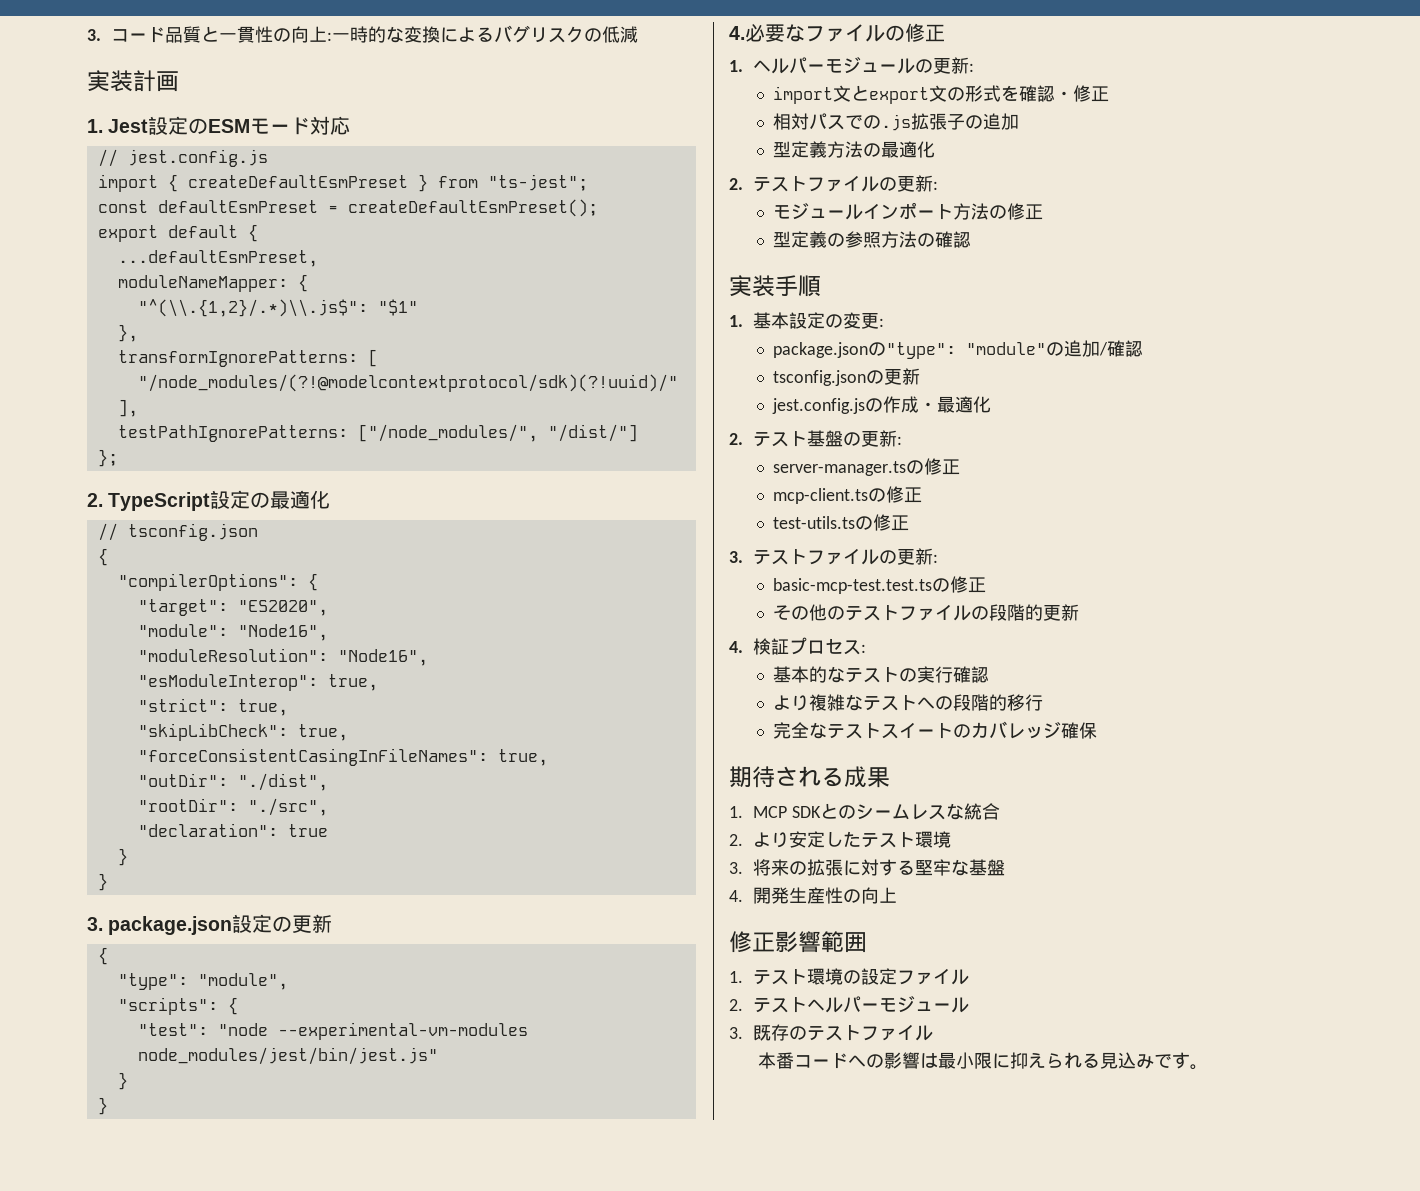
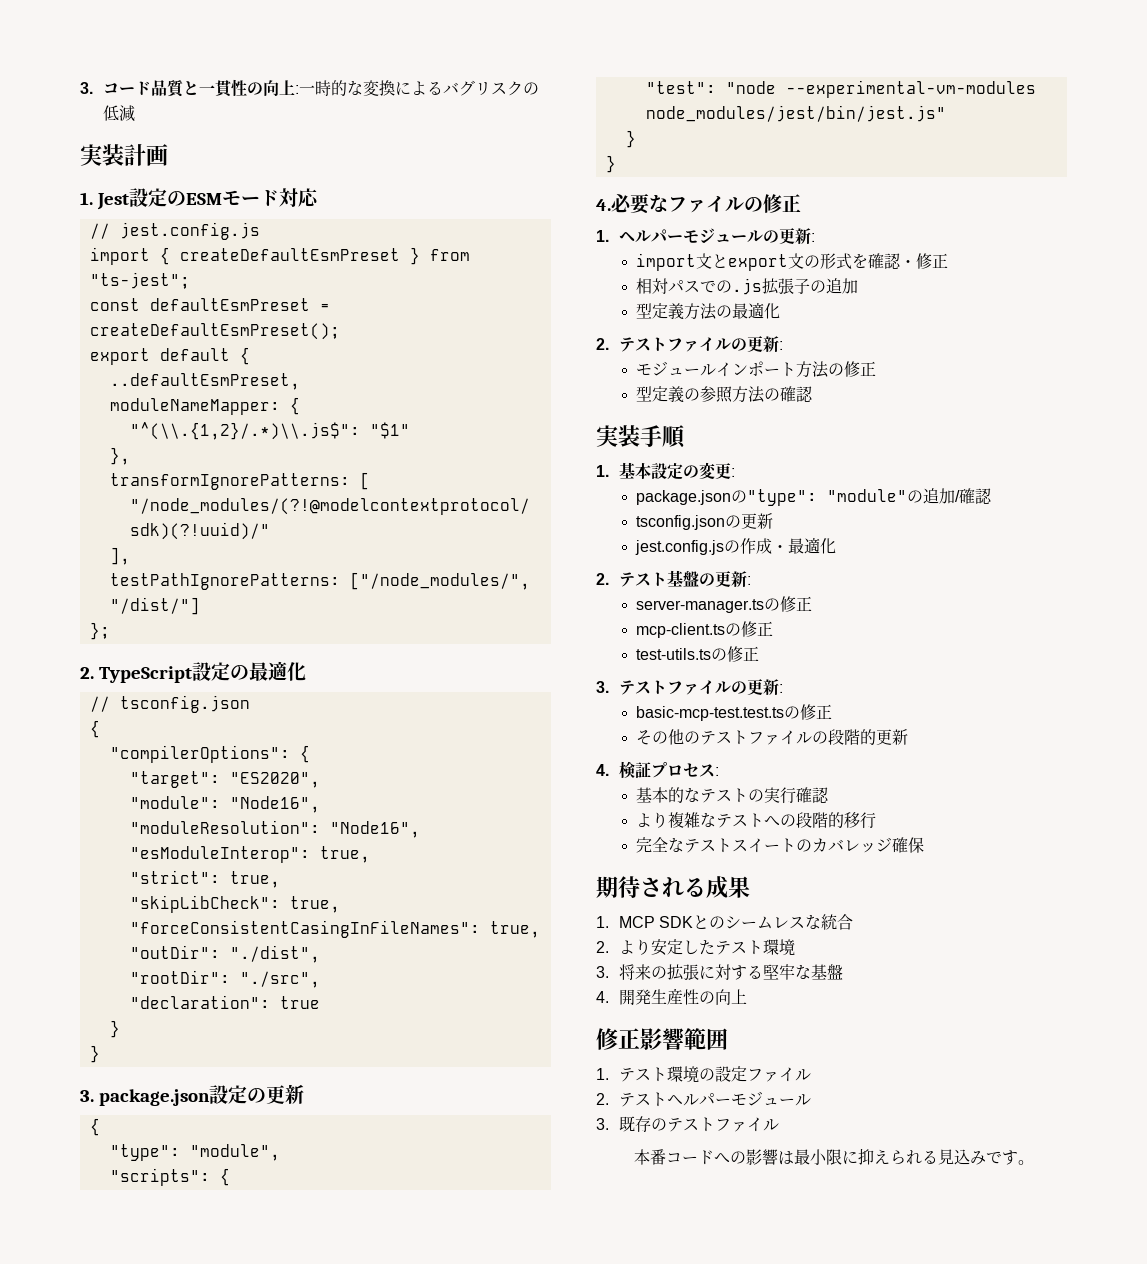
[117,250,318,267] ...defaultEsmPreset, -> [109,373,300,390] ..defaultEsmPreset,

